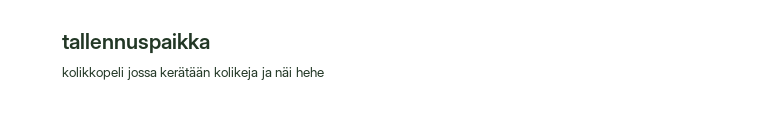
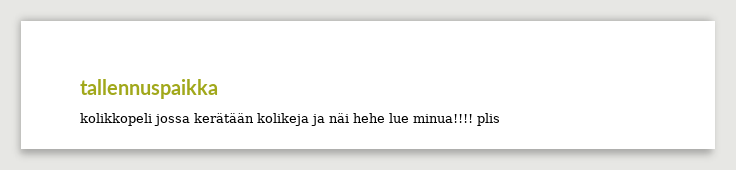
(324, 72) none -> [389,113,500,126] lue minua!!!! plis

